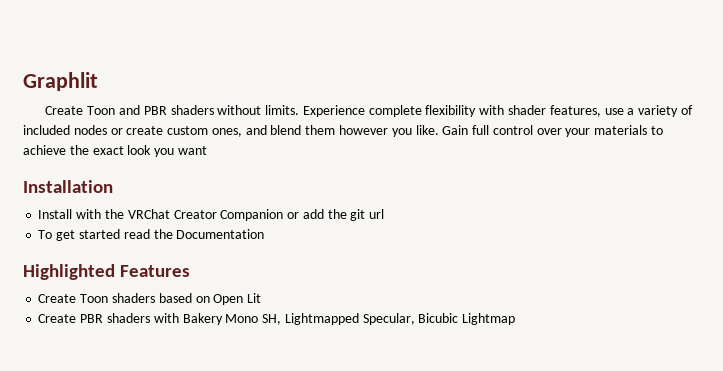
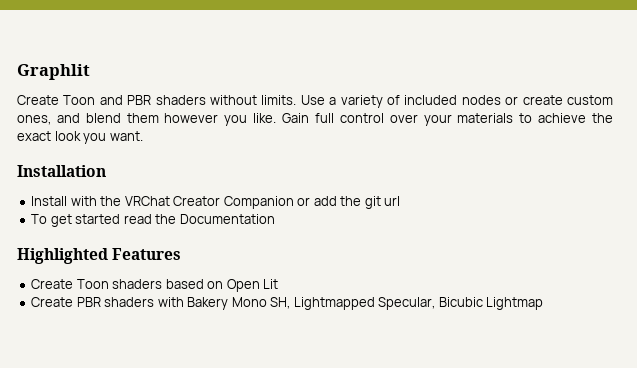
[302,105,624,117] Experience complete flexibility with shader features, use -> [300,95,325,105] Use
[177,146,207,155] want -> [109,131,143,141] want.

